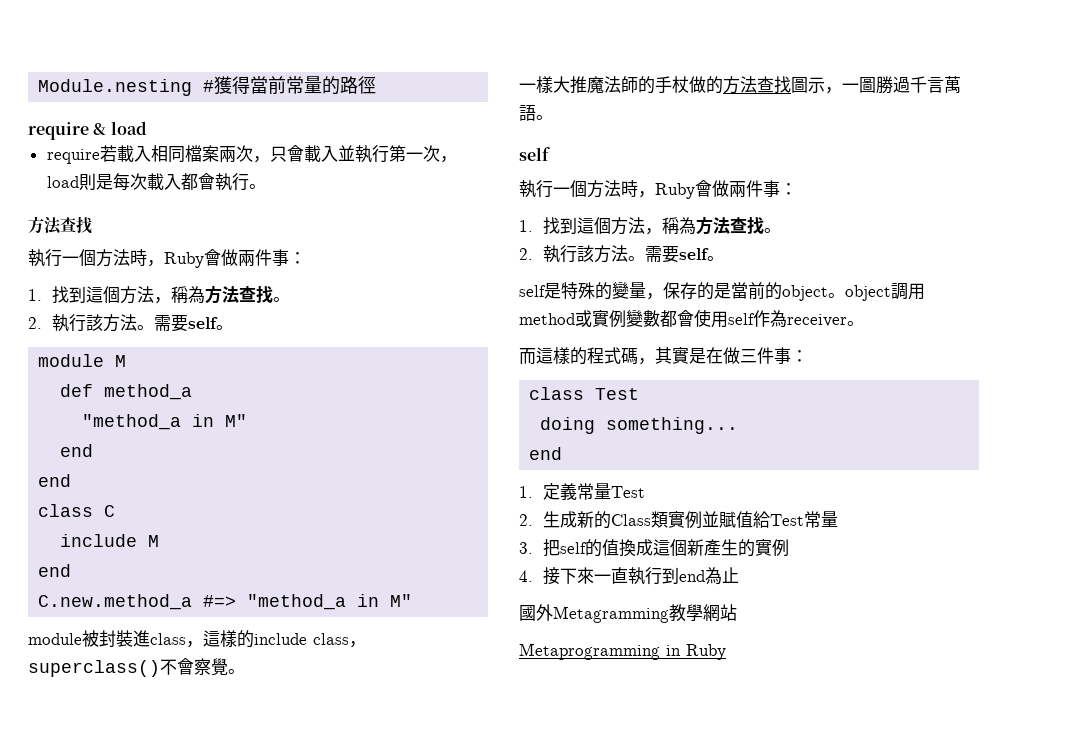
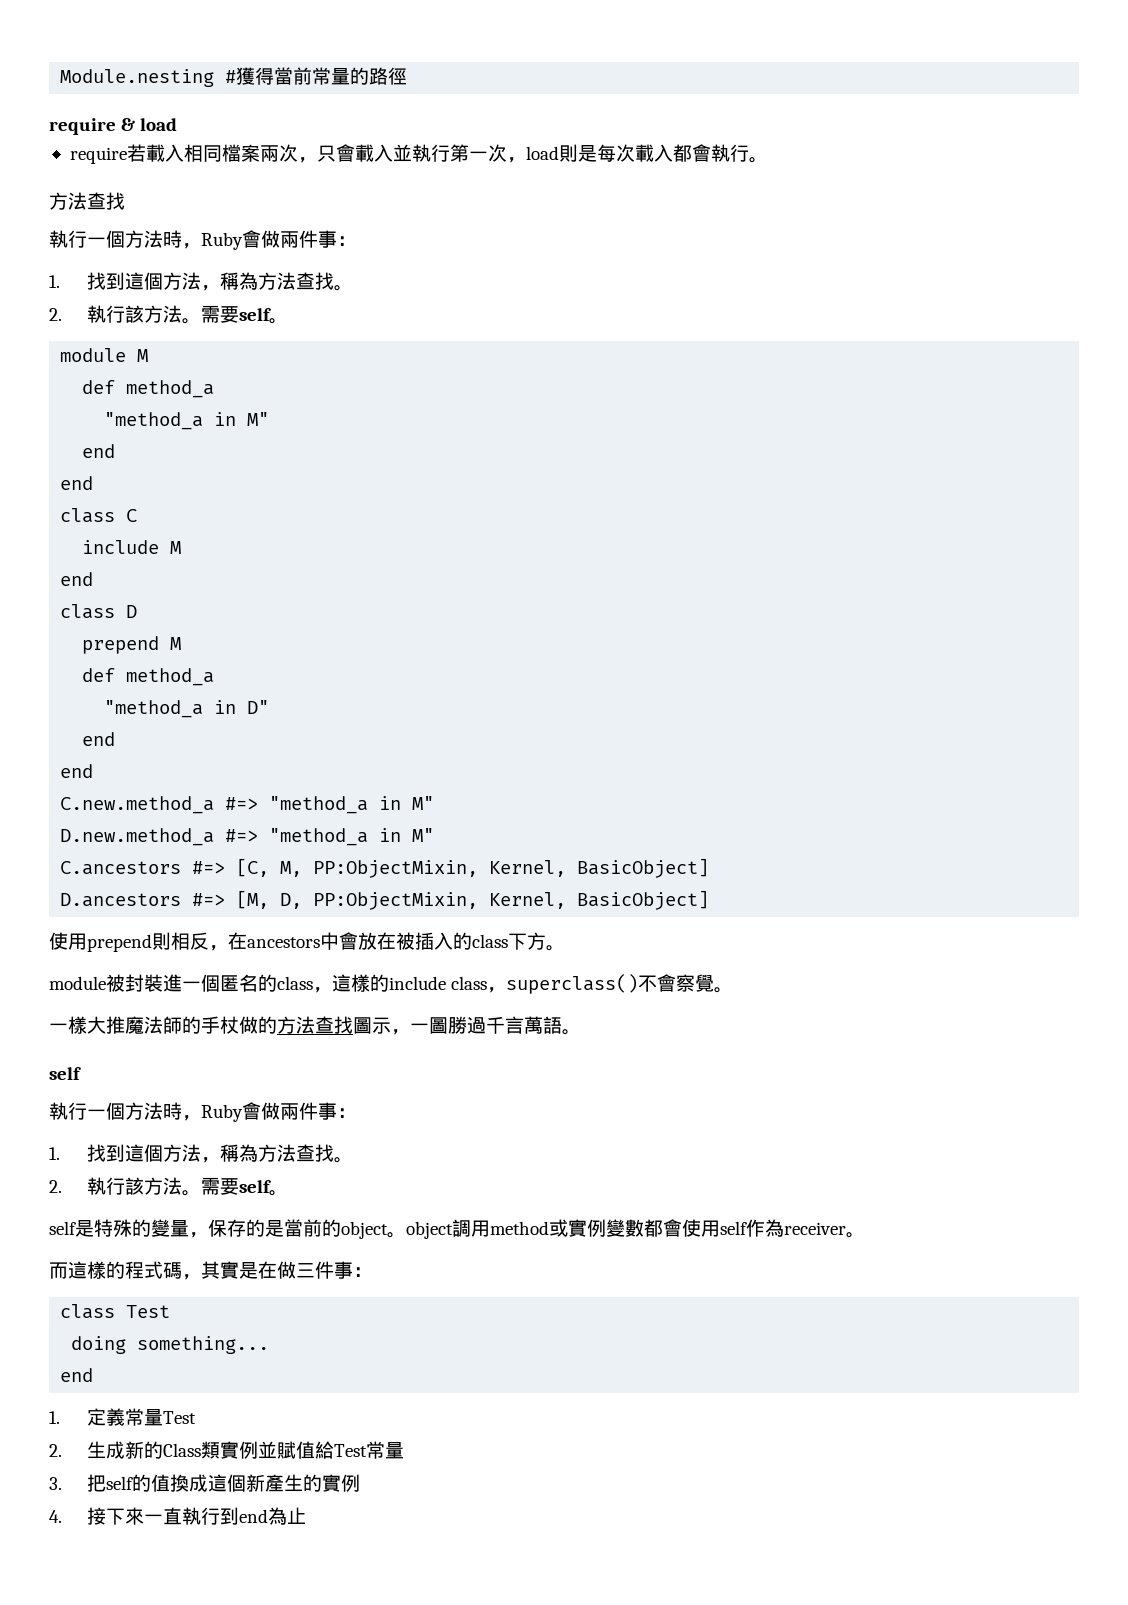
(72, 570) none -> [60,604,138,619] [82,636,182,654] [82,668,215,686] [104,700,270,718] [82,732,116,746] [60,764,94,778] // class D // prepend M // def method_a // "method_a in D" // end // end
(413, 600) none -> [60,828,435,846] [60,858,710,878] [60,890,710,910] [49,932,565,952] // D.new.method_a #=> "method_a in M" // C.ancestors #=> [C, M, PP:ObjectMixin, Kernel, BasicObject] // D.ancestors #=> [M, D, PP:ObjectMixin, Kernel, BasicObject] // 使用prepend則相反，在ancestors中會放在被插入的class下方。
(150, 638) none -> [182,974,277,992] 一個匿名的
[519,604,737,623] [519,643,726,660] // 國外Metagramming教學網站 // Metaprogramming in Ruby -> (306, 1515) none

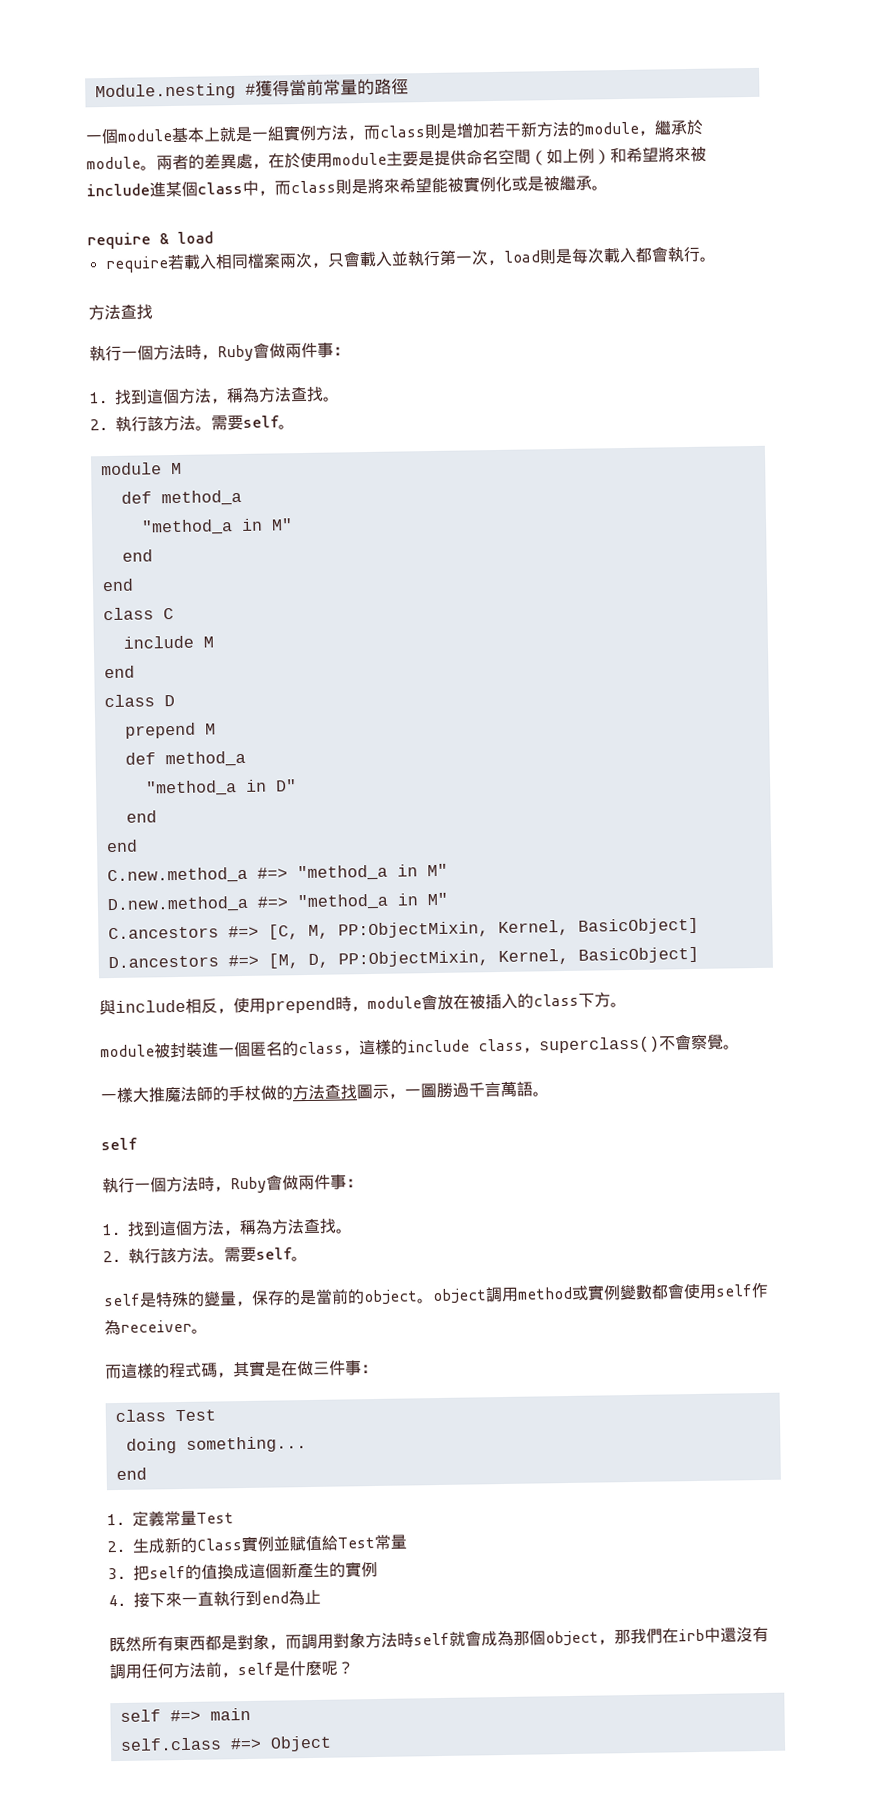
(408, 76) none -> [85,119,704,145] [86,146,707,171] [86,175,608,198] // 一個module基本上就是一組實例方法，而class則是增加若干新方法的module，繼承於module。兩者的差異處，在於使用module主要是提供命名空間（如上例）和希望將來被include進某個class中，而class則是將來希望能被實例化或是被繼承。
[49,932,339,952] 使用prepend則相反，在ancestors中 -> [99,996,422,1016] 與include相反，使用prepend時，module
[200,1441,220,1459] 類 -> (242, 1544) none
(306, 1515) none -> [109,1626,769,1653] [109,1660,354,1680] [119,1707,251,1722] [119,1735,332,1752] // 既然所有東西都是對象，而調用對象方法時self就會成為那個object，那我們在irb中還沒有調用任何方法前，self是什麽呢？ // self #=> main // self.class #=> Object

